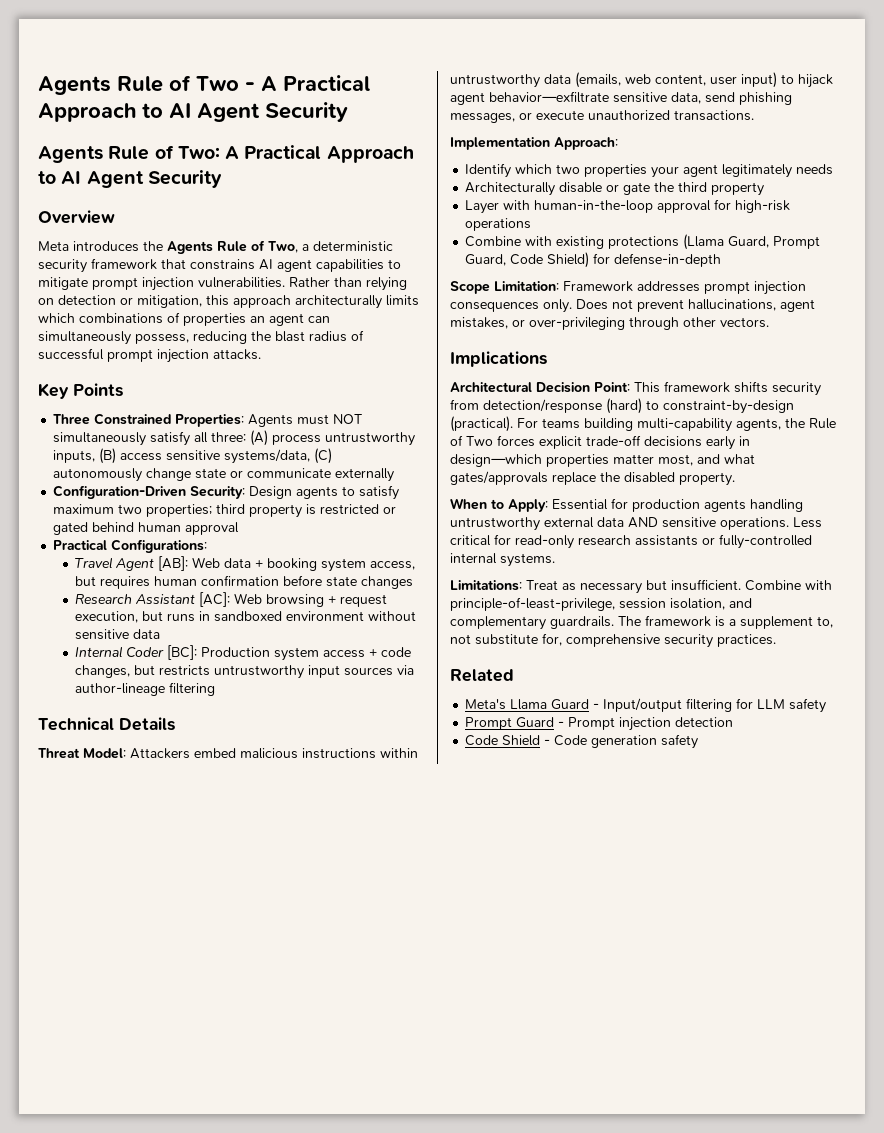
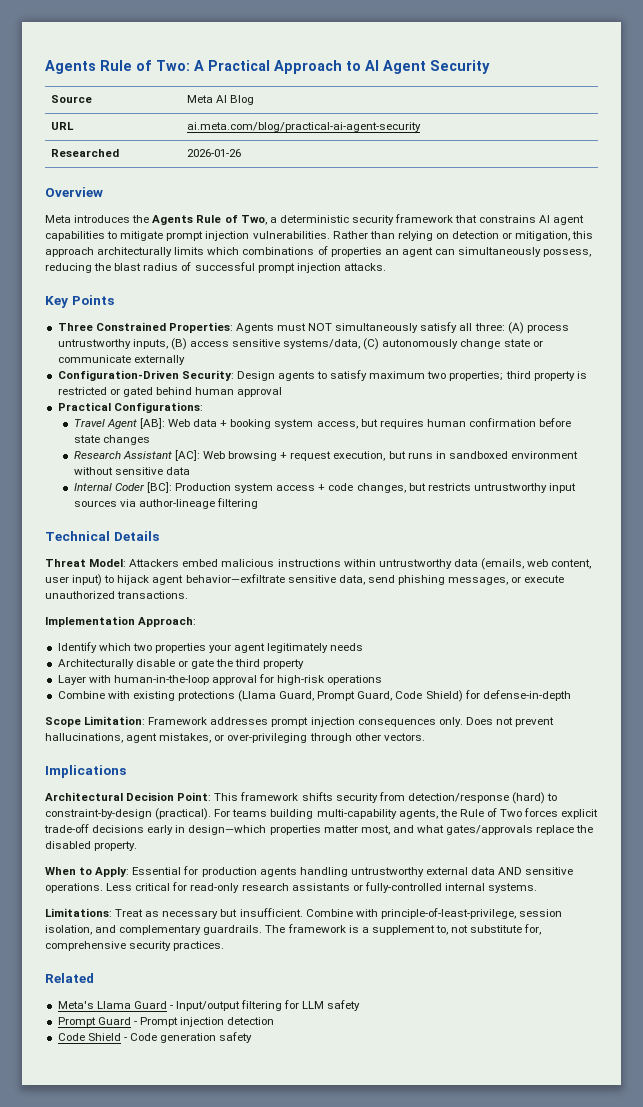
[38,75,370,95] [38,102,348,122] [38,145,174,163] Agents Rule of Two - A Practical Approach to AI Agent Security // Agents Rule of -> [45,60,152,74] Agents Rule of
(222, 179) none -> [51,95,93,103] [187,95,255,105] [51,122,75,130] [187,122,422,132] [51,149,120,157] [187,149,242,157] // Source | Meta AI Blog // URL | ai.meta.com/blog/practical-ai-agent-security // Researched | 2026-01-26

